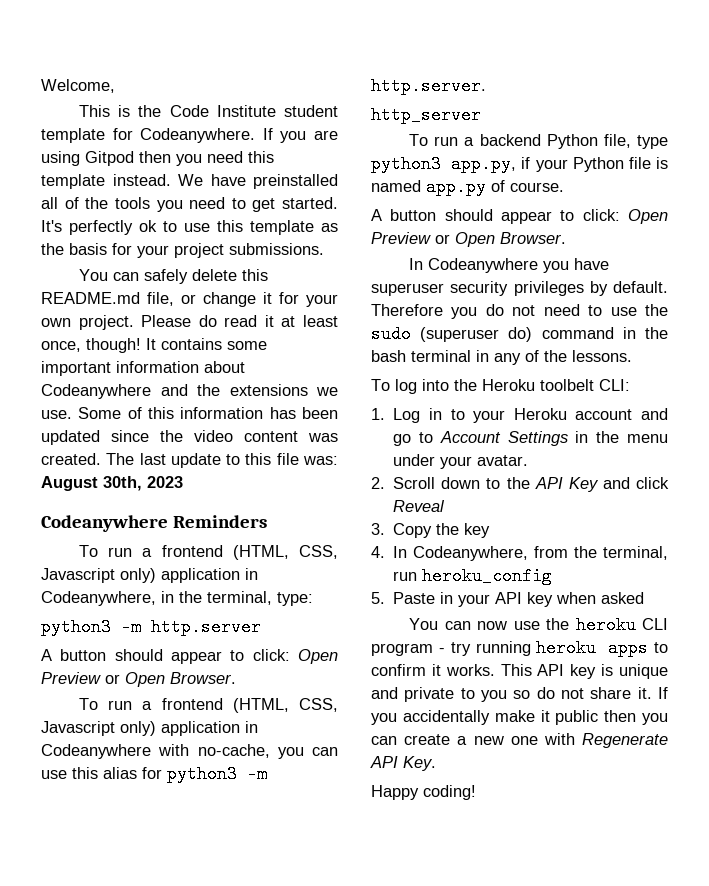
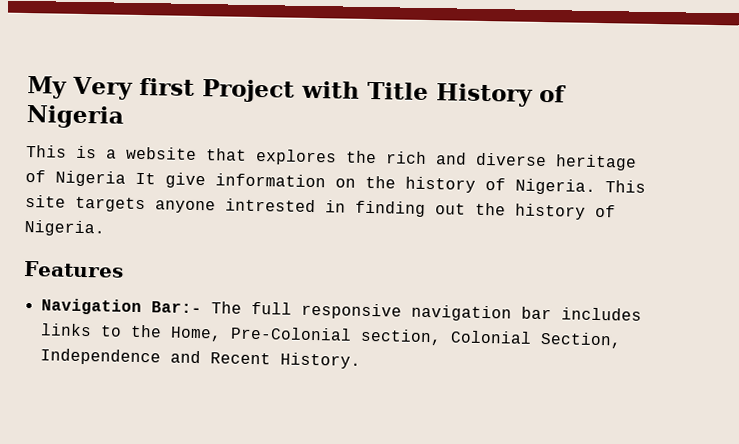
[41,79,115,93] [79,105,338,117] [41,128,338,143] [41,151,274,166] [41,174,338,189] [41,197,338,212] [41,220,338,235] [41,243,324,258] [79,269,269,284] [41,292,338,307] [41,315,339,330] [41,338,267,353] [41,361,245,376] [41,384,338,399] [41,407,338,419] [41,430,338,445] [41,453,338,468] [41,476,183,491] [41,515,267,532] [79,545,338,560] [41,568,258,583] [41,591,313,606] [41,618,261,636] [41,649,338,664] [41,672,236,687] [79,698,338,713] [41,721,258,736] [41,744,338,759] [41,765,267,783] [371,77,486,95] [371,106,481,124] [409,134,668,149] [371,155,668,173] [371,178,564,196] [371,209,668,224] [371,232,566,247] [409,258,610,273] [371,281,668,296] [371,304,668,319] [371,325,668,343] [371,350,632,365] [371,379,630,394] [371,408,668,423] [393,431,668,446] [393,454,529,469] [371,477,669,492] [393,500,446,512] [371,523,491,538] [371,546,668,561] [393,567,553,585] [371,592,645,607] [409,616,668,634] [371,639,668,657] [371,664,668,679] [371,687,668,702] [371,710,668,725] [371,733,668,748] [370,756,436,771] [371,785,476,800] Welcome, // This is the Code Institute student template for Codeanywhere. If you are using Gitpod then you need this template instead. We have preinstalled all of the tools you need to get started. It's perfectly ok to use this template as the basis for your project submissions. // You can safely delete this README.md file, or change it for your own project. Please do read it at least once, though! It contains some important information about Codeanywhere and the extensions we use. Some of this information has been updated since the video content was created. The last update to this file was: August 30th, 2023 // Codeanywhere Reminders // To run a frontend (HTML, CSS, Javascript only) application in Codeanywhere, in the terminal, type: // python3 -m http.server // A button should appear to click: Open Preview or Open Browser. // To run a frontend (HTML, CSS, Javascript only) application in Codeanywhere with no-cache, you can use this alias for python3 -m http.server. // http_server // To run a backend Python file, type python3 app.py, if your Python file is named app.py of course. // A button should appear to click: Open Preview or Open Browser. // In Codeanywhere you have superuser security privileges by default. Therefore you do not need to use the sudo (superuser do) command in the bash terminal in any of the lessons. // To log into the Heroku toolbelt CLI: // 1. Log in to your Heroku account and go to Account Settings in the menu under your avatar. // 2. Scroll down to the API Key and click Reveal // 3. Copy the key // 4. In Codeanywhere, from the terminal, run heroku_config // 5. Paste in your API key when asked // You can now use the heroku CLI program - try running heroku apps to confirm it works. This API key is unique and private to you so do not share it. If you accidentally make it public then you can create a new one with Regenerate API Key. // Happy coding! -> [27,76,567,107] [26,105,124,129] [26,144,637,171] [25,169,646,195] [25,194,616,220] [24,219,105,237] [24,260,124,278] [40,298,642,322] [39,323,622,349] [39,348,361,369] My Very first Project with Title History of Nigeria // This is a website that explores the rich and diverse heritage of Nigeria It give information on the history of Nigeria. This site targets anyone intrested in finding out the history of Nigeria. // Features // Navigation Bar:- The full responsive navigation bar includes links to the Home, Pre-Colonial section, Colonial Section, Independence and Recent History.

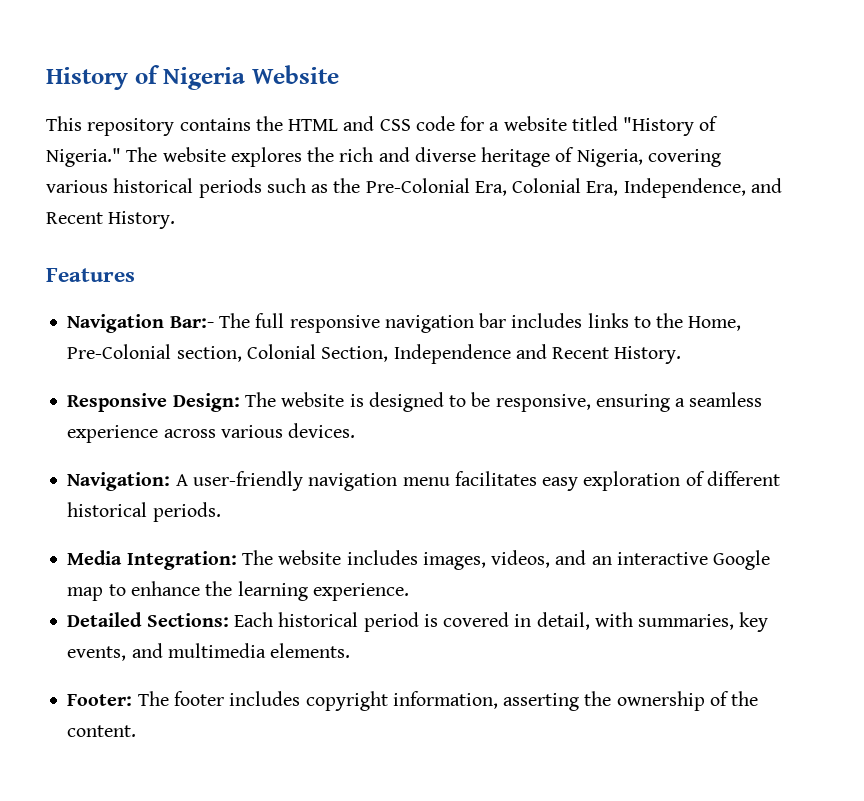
[27,76,429,103] My Very first Project with Title -> (46, 78) none
[26,144,247,161] // This is a website that -> [251,65,339,84] [46,116,719,136] [46,147,226,167] Website // This repository contains the HTML and CSS code for a website titled "History of Nigeria." The website
[55,170,646,195] [25,194,616,220] [24,219,105,237] Nigeria It give information on the history of Nigeria. This site targets anyone intrested in finding out the history of Nigeria. -> [576,149,721,167] [46,178,782,198] [46,211,176,229] Nigeria, covering various historical periods such as the Pre-Colonial Era, Colonial Era, Independence, and Recent History.
(361, 360) none -> [67,392,763,412] [67,423,356,443] [67,471,780,491] [67,502,221,522] [67,550,771,570] [67,581,409,601] [67,612,769,632] [67,643,351,661] [67,691,759,711] [67,725,137,737] // Responsive Design: The website is designed to be responsive, ensuring a seamless experience across various devices. // Navigation: A user-friendly navigation menu facilitates easy exploration of different historical periods. // Media Integration: The website includes images, videos, and an interactive Google map to enhance the learning experience. // Detailed Sections: Each historical period is covered in detail, with summaries, key events, and multimedia elements. // Footer: The footer includes copyright information, asserting the ownership of the content.

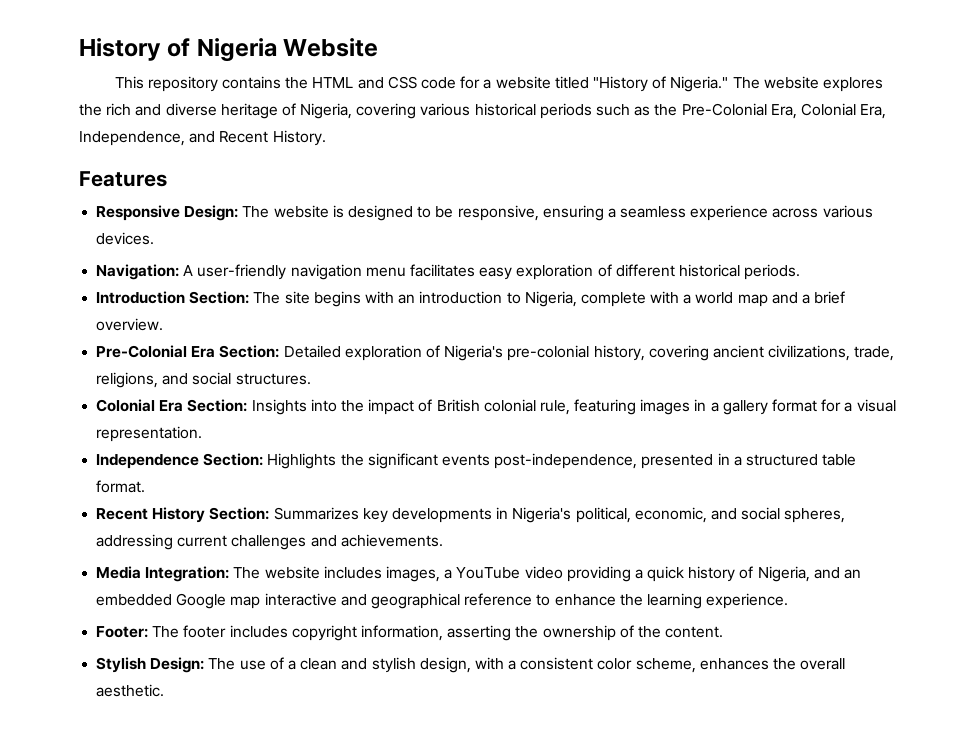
[67,313,742,333] [67,344,682,364] // Navigation Bar:- The full responsive navigation bar includes links to the Home, Pre-Colonial section, Colonial Section, Independence and Recent History. -> (167, 179) none
(221, 512) none -> [96,291,846,307] [96,318,164,331] [96,345,895,361] [96,372,311,388] [96,399,896,415] [96,426,203,442] [96,453,857,469] [96,480,146,493] [96,507,846,523] [96,534,443,550] // Introduction Section: The site begins with an introduction to Nigeria, complete with a world map and a brief overview. // Pre-Colonial Era Section: Detailed exploration of Nigeria's pre-colonial history, covering ancient civilizations, trade, religions, and social structures. // Colonial Era Section: Insights into the impact of British colonial rule, featuring images in a gallery format for a visual representation. // Independence Section: Highlights the significant events post-independence, presented in a structured table format. // Recent History Section: Summarizes key developments in Nigeria's political, economic, and social spheres, addressing current challenges and achievements.
[491,550,551,568] videos, -> [444,566,810,582] a YouTube video providing a quick history of Nigeria,
[616,552,708,565] interactive -> [96,594,173,606] embedded
(104, 594) none -> [264,593,533,609] interactive and geographical reference
[67,612,769,632] [67,643,351,661] // Detailed Sections: Each historical period is covered in detail, with summaries, key events, and multimedia elements. -> (789, 601) none
(137, 731) none -> [96,657,846,673] [96,684,165,697] // Stylish Design: The use of a clean and stylish design, with a consistent color scheme, enhances the overall aesthetic.

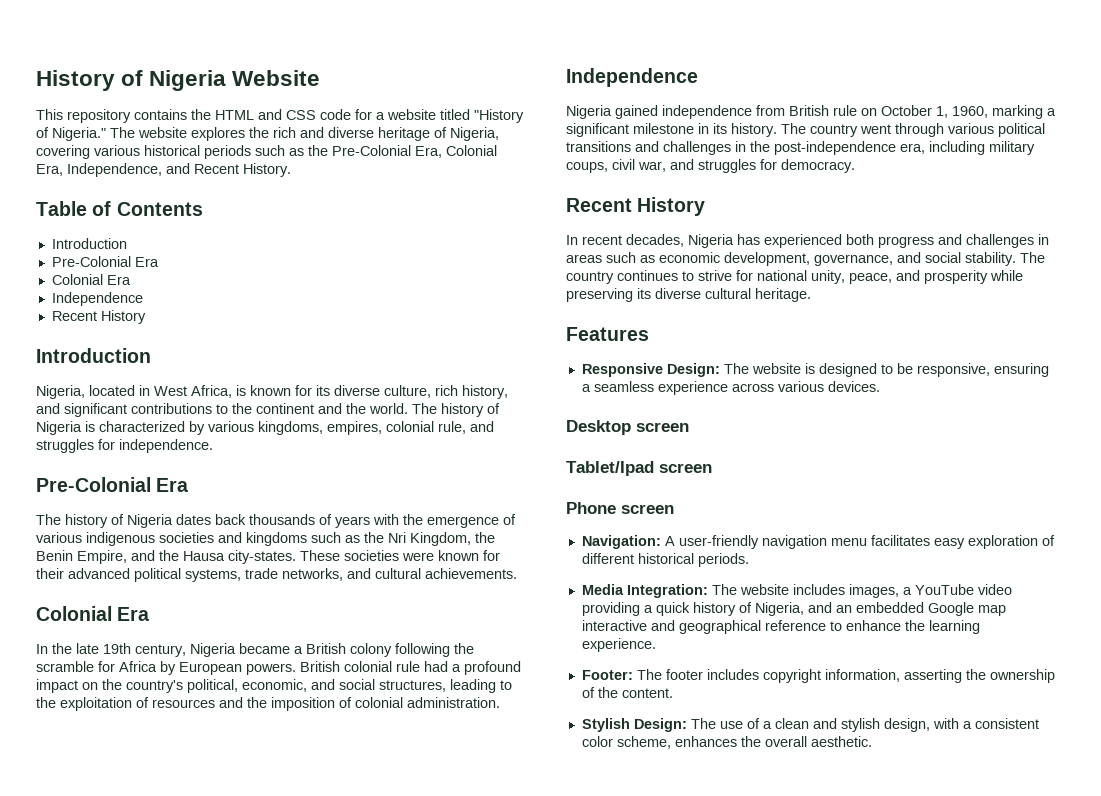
(326, 138) none -> [36,201,203,216] [51,238,127,249] [51,256,159,267] [51,274,131,285] [51,292,143,306] [51,310,146,324] [36,348,151,363] [36,385,508,399] [36,403,500,417] [36,421,494,435] [36,439,213,453] [36,477,189,492] [36,514,516,528] [36,532,495,546] [36,550,500,564] [36,568,517,582] [36,606,150,621] [36,643,474,657] [36,661,521,675] [36,679,512,693] [36,697,500,711] [566,68,698,87] [566,105,1056,119] [566,123,1045,137] [566,141,1035,155] [566,159,855,173] [566,197,706,216] [566,234,1049,248] [566,252,1045,266] [566,270,1023,284] [566,288,811,302] // Table of Contents // Introduction // Pre-Colonial Era // Colonial Era // Independence // Recent History // Introduction // Nigeria, located in West Africa, is known for its diverse culture, rich history, and significant contributions to the continent and the world. The history of Nigeria is characterized by various kingdoms, empires, colonial rule, and struggles for independence. // Pre-Colonial Era // The history of Nigeria dates back thousands of years with the emergence of various indigenous societies and kingdoms such as the Nri Kingdom, the Benin Empire, and the Hausa city-states. These societies were known for their advanced political systems, trade networks, and cultural achievements. // Colonial Era // In the late 19th century, Nigeria became a British colony following the scramble for Africa by European powers. British colonial rule had a profound impact on the country's political, economic, and social structures, leading to the exploitation of resources and the imposition of colonial administration. // Independence // Nigeria gained independence from British rule on October 1, 1960, marking a significant milestone in its history. The country went through various political transitions and challenges in the post-independence era, including military coups, civil war, and struggles for democracy. // Recent History // In recent decades, Nigeria has experienced both progress and challenges in areas such as economic development, governance, and social stability. The country continues to strive for national unity, peace, and prosperity while preserving its diverse cultural heritage.
(155, 238) none -> [566,420,689,435] [566,461,712,476] [566,502,674,514] // Desktop screen // Tablet/Ipad screen // Phone screen
[96,291,846,307] [96,318,164,331] [96,345,895,361] [96,372,311,388] [96,399,896,415] [96,426,203,442] [96,453,857,469] [96,480,146,493] [96,507,846,523] [96,534,443,550] // Introduction Section: The site begins with an introduction to Nigeria, complete with a world map and a brief overview. // Pre-Colonial Era Section: Detailed exploration of Nigeria's pre-colonial history, covering ancient civilizations, trade, religions, and social structures. // Colonial Era Section: Insights into the impact of British colonial rule, featuring images in a gallery format for a visual representation. // Independence Section: Highlights the significant events post-independence, presented in a structured table format. // Recent History Section: Summarizes key developments in Nigeria's political, economic, and social spheres, addressing current challenges and achievements. -> (749, 560) none

